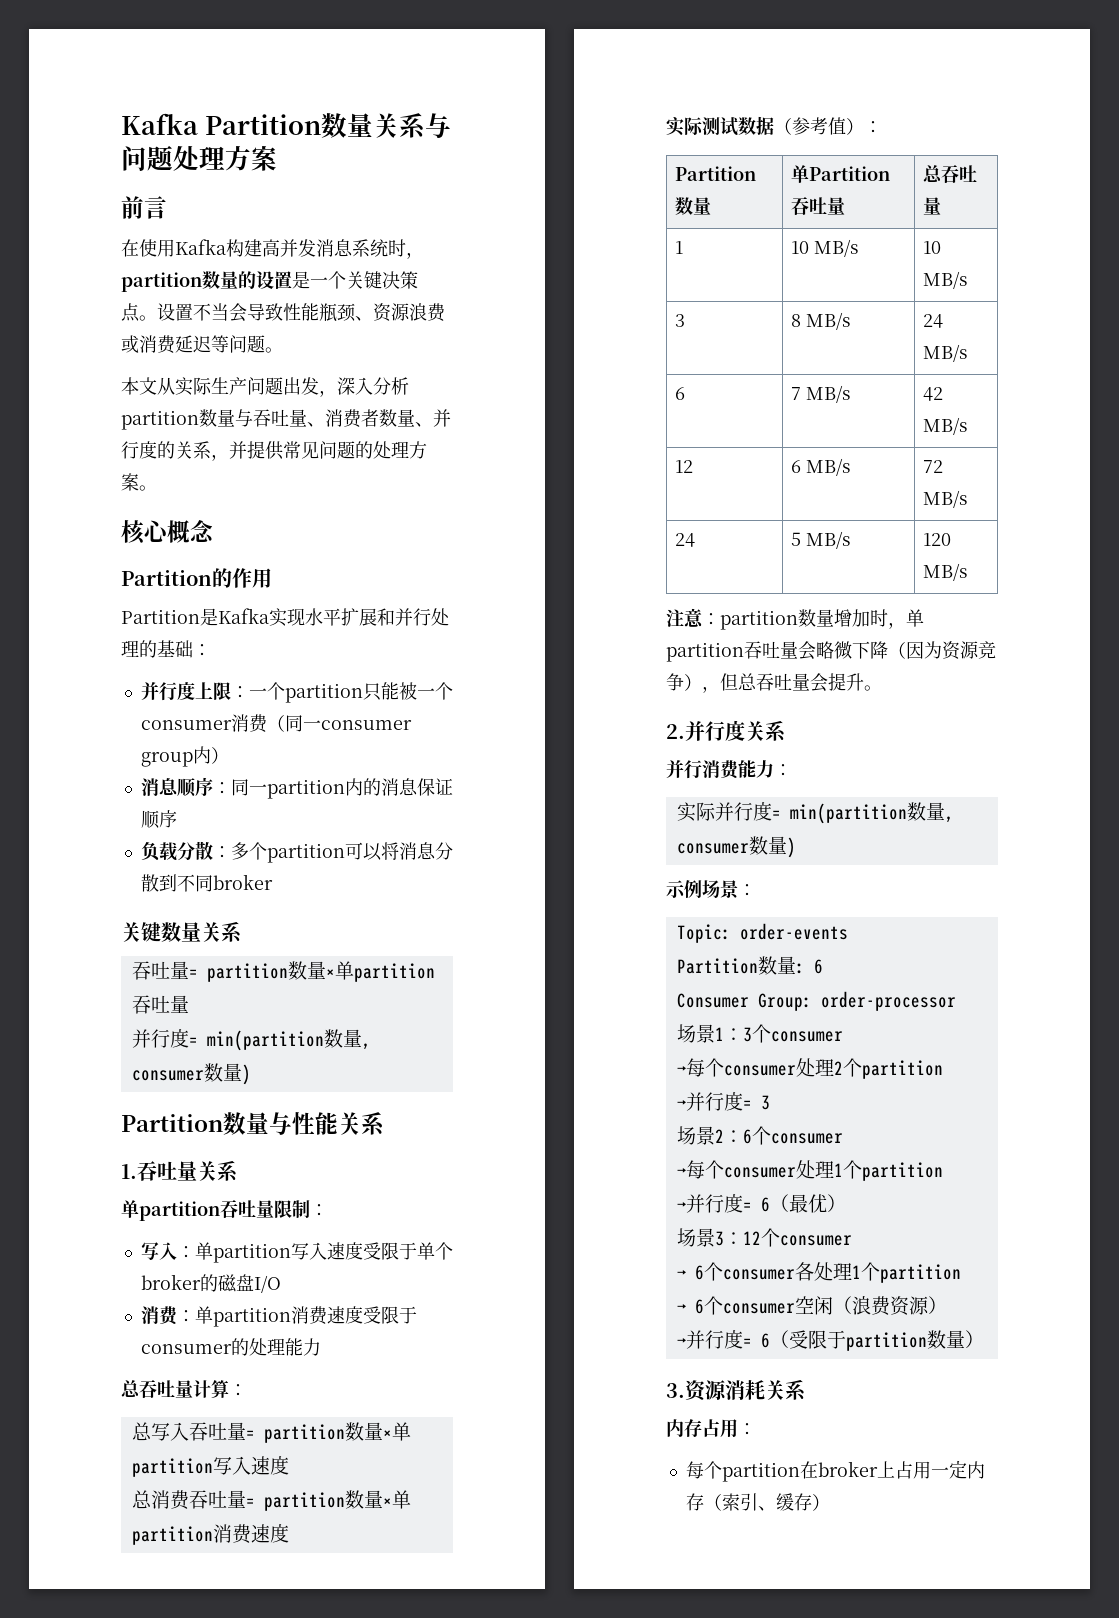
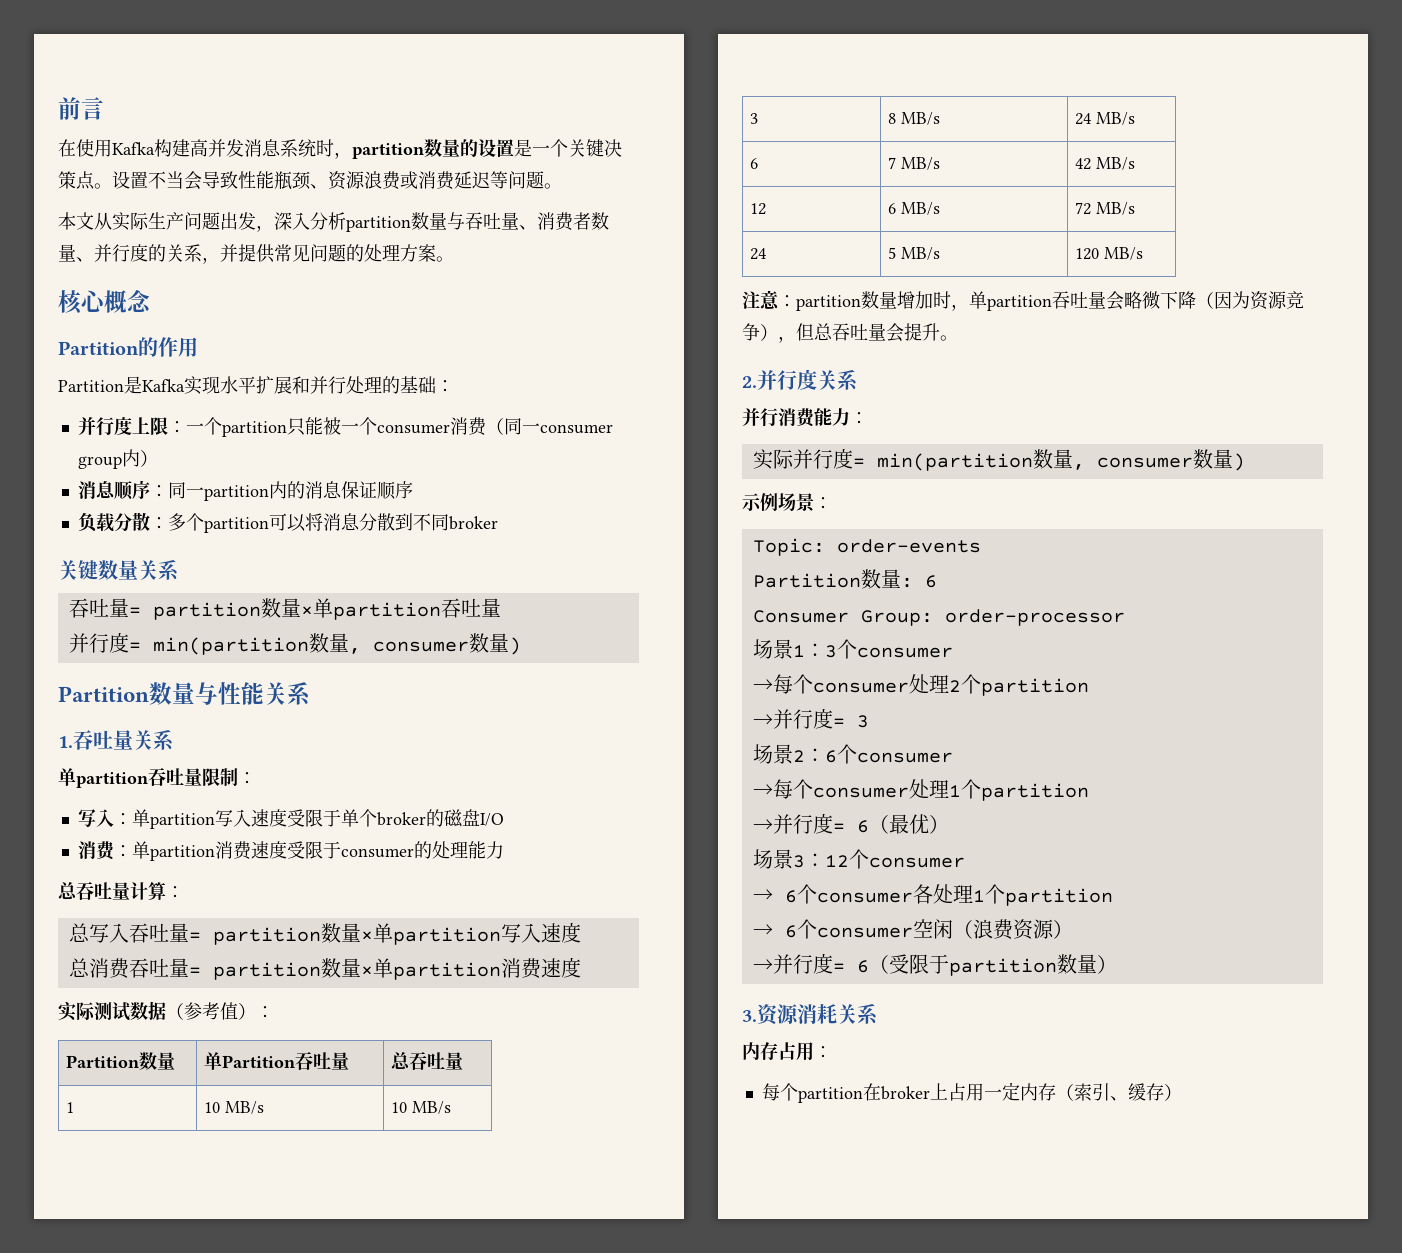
[121,113,451,139] [121,145,277,171] Kafka Partition数量关系与问题处理方案 // -> (58, 108) none

